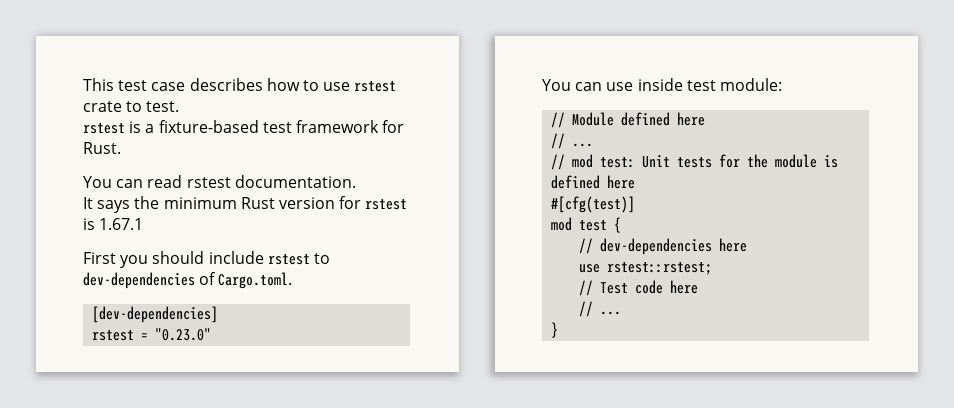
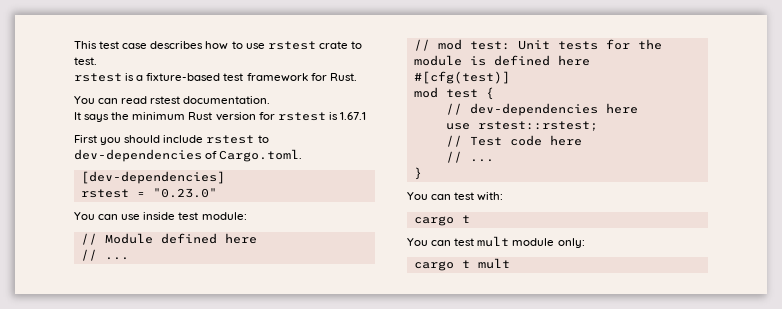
(559, 330) none -> [407,192,504,201] [413,215,470,226] [407,236,585,248] [413,258,510,271] // You can test with: // cargo t // You can test mult module only: // cargo t mult

